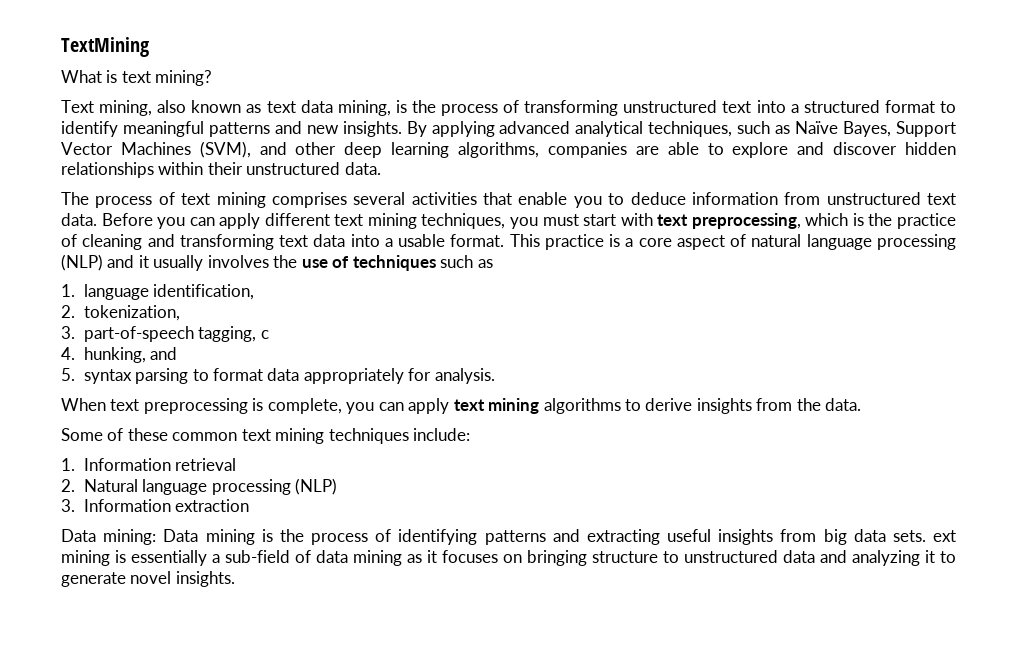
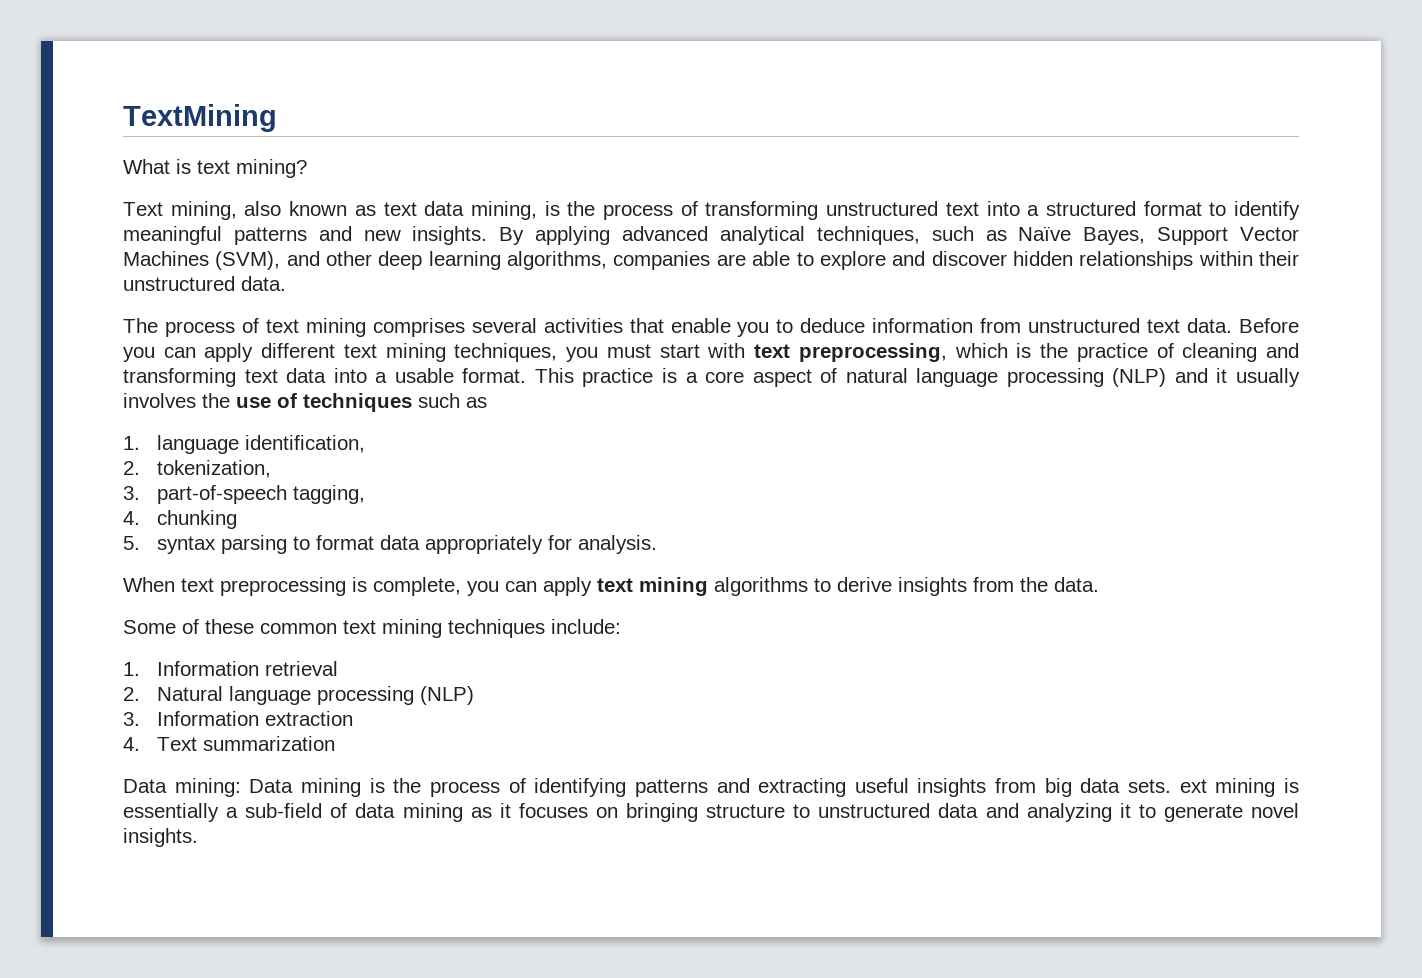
[260,330,269,339] [61,347,178,363] c // 4. hunking, and -> [123,510,238,529] // 4. chunking
(250, 505) none -> [123,736,336,751] // 4. Text summarization

